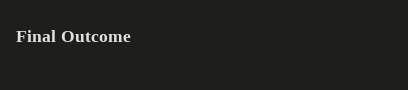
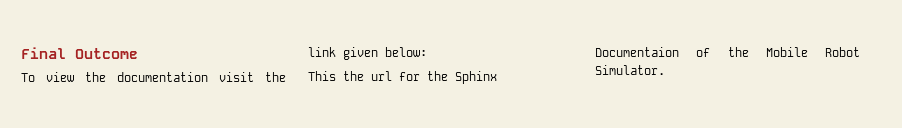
(131, 36) none -> [21,72,286,82] [308,47,427,60] [308,71,497,84] [595,47,860,57] [595,65,665,75] // To view the documentation visit the link given below: // This the url for the Sphinx Documentaion of the Mobile Robot Simulator.

